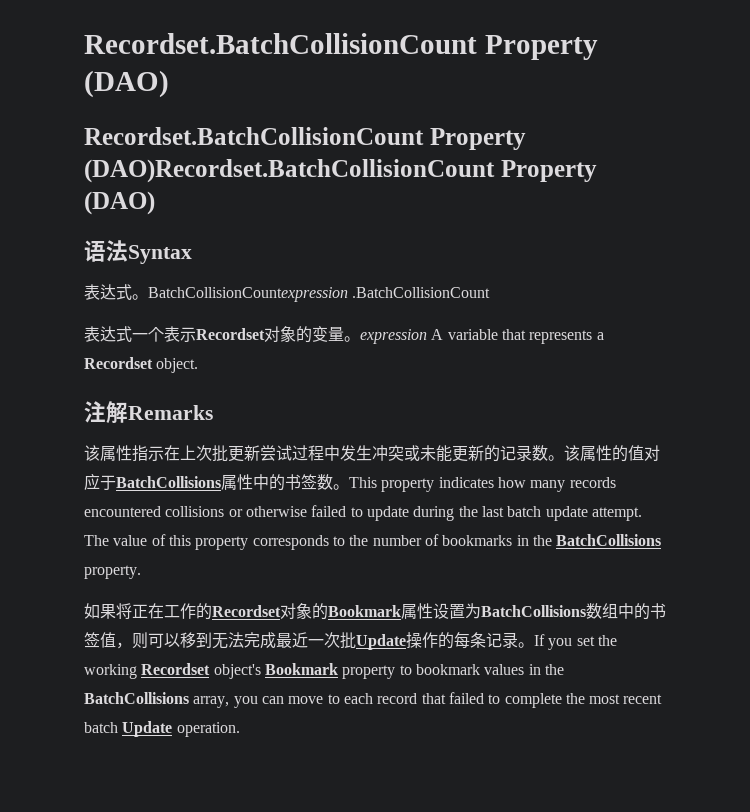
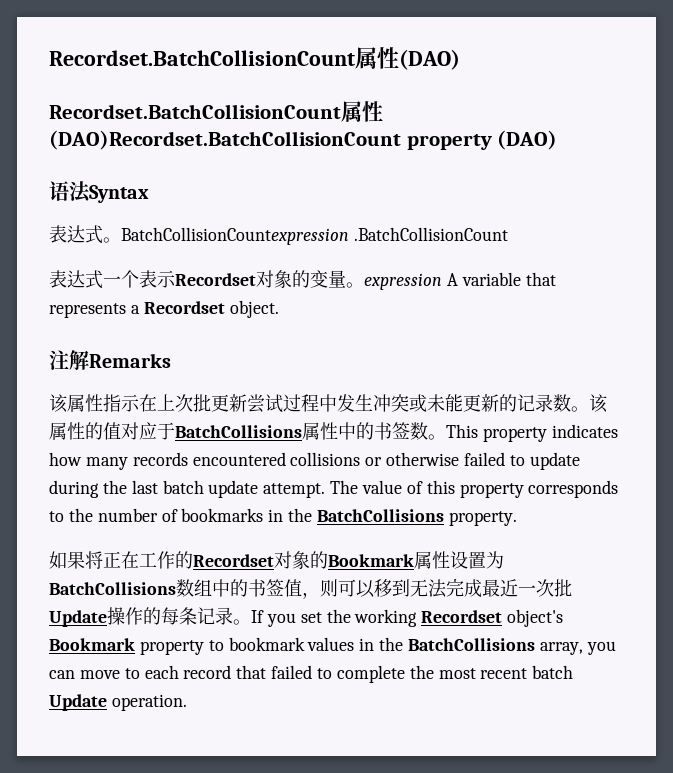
[84,33,598,60] Recordset.BatchCollisionCount Property -> [49,47,399,69] Recordset.BatchCollisionCount属性
[429,128,526,150] [84,159,597,183] Property (DAO)Recordset.BatchCollisionCount Property -> [341,101,383,122] [49,130,492,150] 属性(DAO)Recordset.BatchCollisionCount property

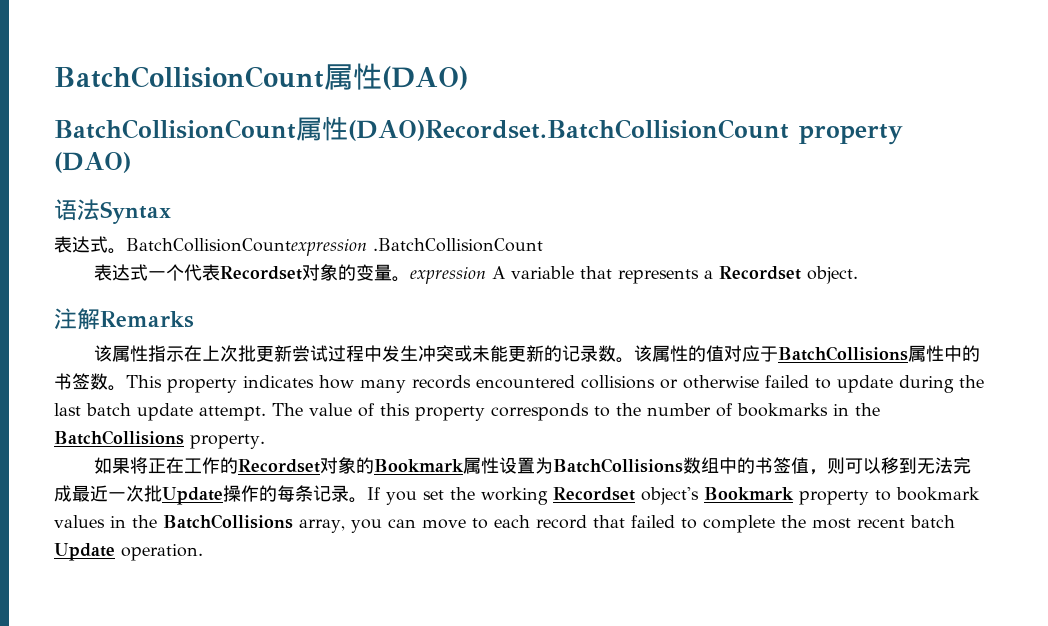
[49,50,355,66] Recordset.BatchCollisionCount -> [54,66,324,88] BatchCollisionCount
[49,104,341,119] Recordset.BatchCollisionCount -> [54,119,296,139] BatchCollisionCount
[139,270,176,288] 表示 -> [184,264,221,281] 代表

